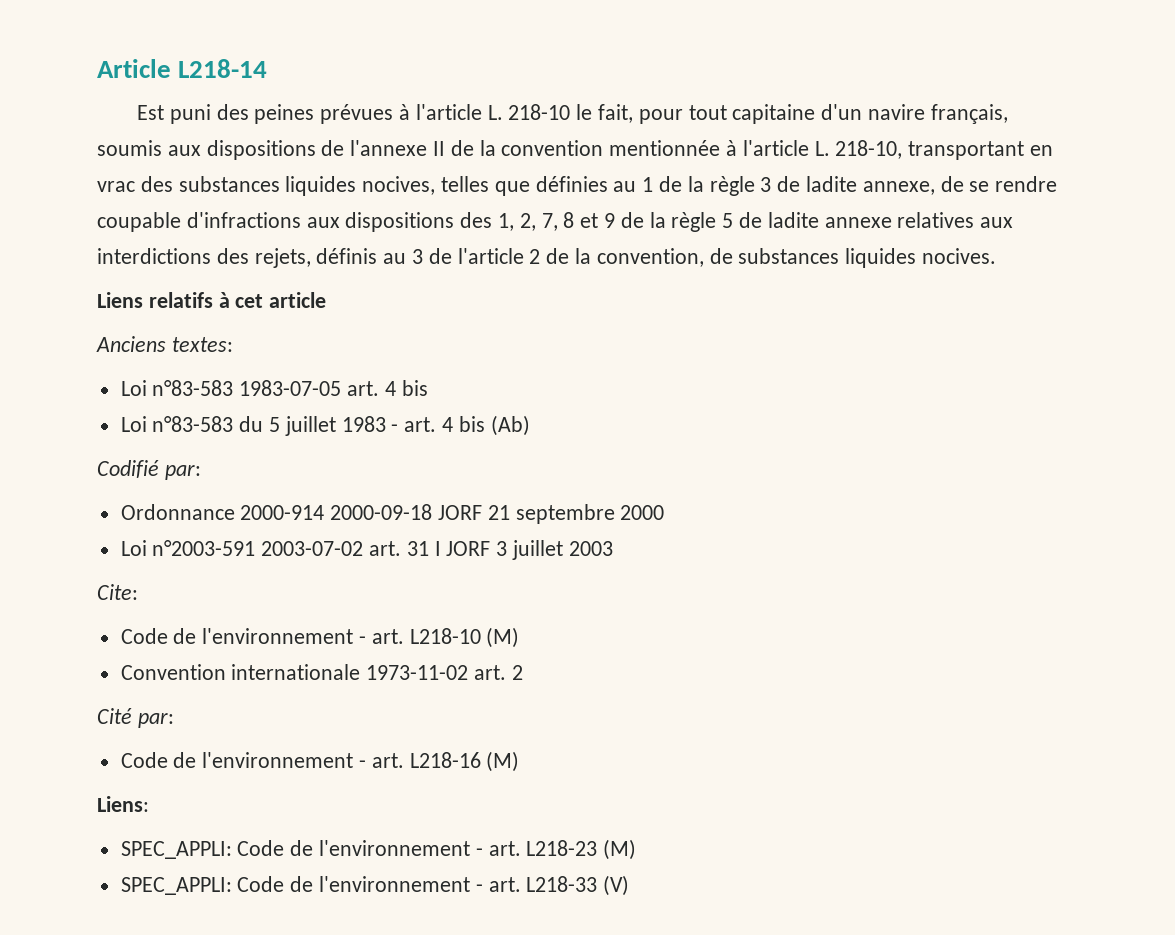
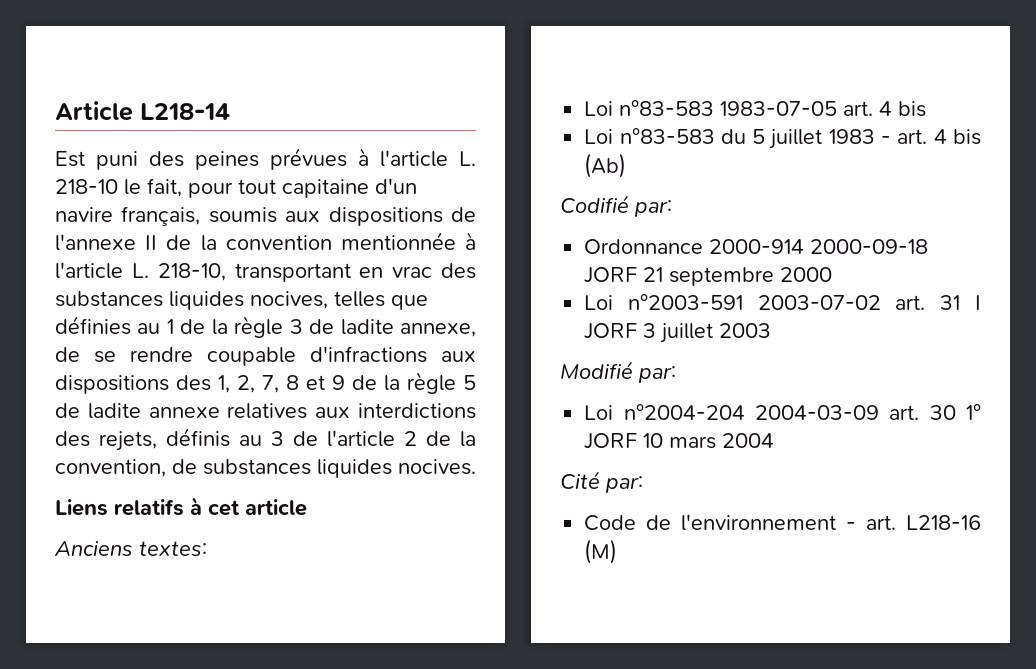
[97,584,138,600] [120,627,520,648] [120,664,523,680] Cite: // Code de l'environnement - art. L218-10 (M) // Convention internationale 1973-11-02 art. 2 -> [560,361,676,383] [584,404,981,420] [584,433,775,449] Modifié par: // Loi n°2004-204 2004-03-09 art. 30 1° JORF 10 mars 2004
[97,796,149,812] [120,839,637,860] [120,875,630,896] // Liens: // SPEC_APPLI: Code de l'environnement - art. L218-23 (M) // SPEC_APPLI: Code de l'environnement - art. L218-33 (V) -> (618, 551) none

